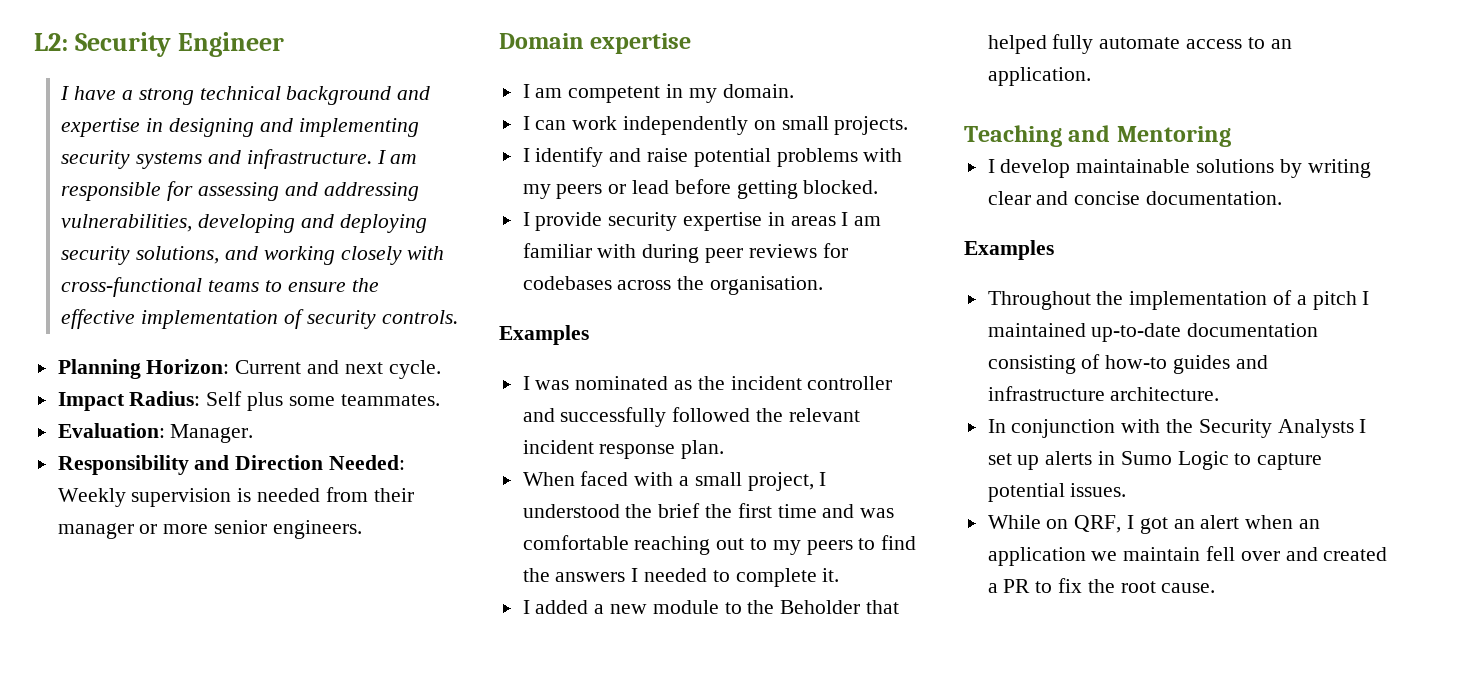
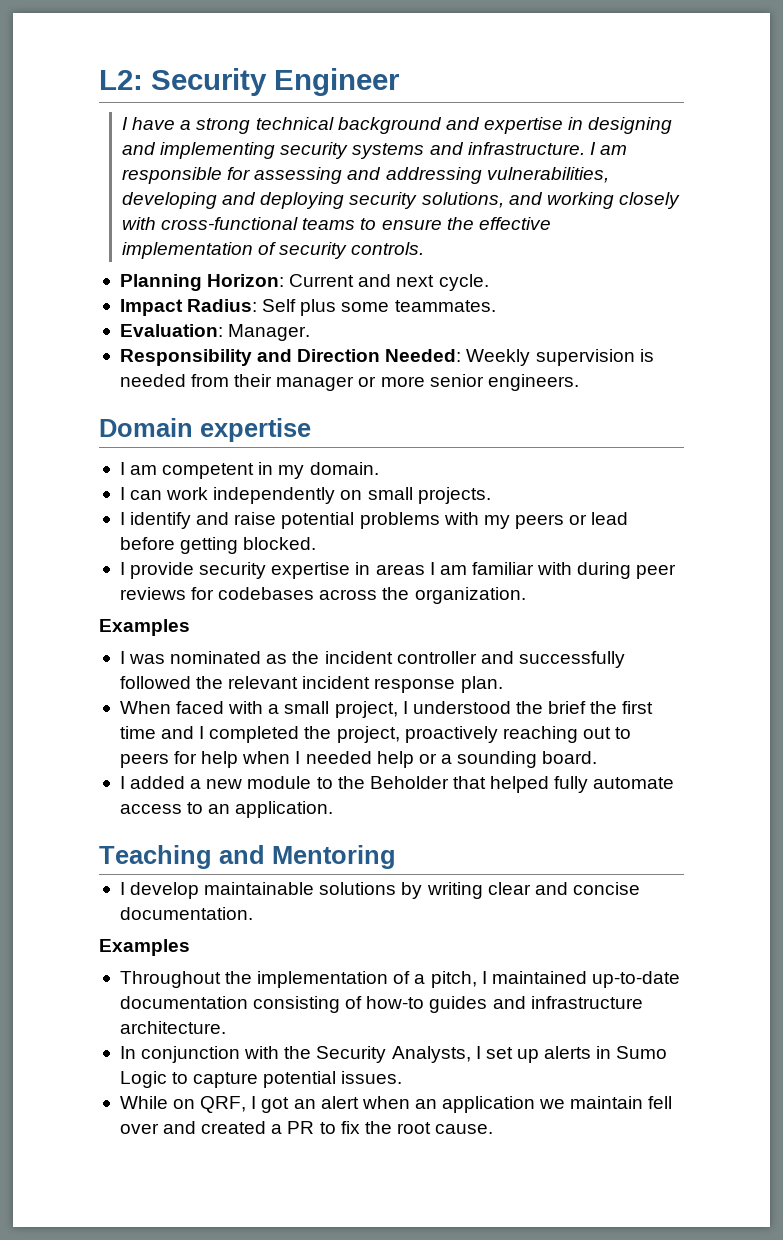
[710,276,824,295] organisation. -> [414,587,526,604] organization.
[860,508,895,518] [522,535,917,555] [522,568,840,587] was comfortable reaching out to my peers to find the answers I needed to complete it. -> [199,726,632,743] [119,751,598,768] I completed the project, proactively reaching out to peers for help when I needed help or a sounding board.
[1312,291,1357,310] pitch -> [430,971,477,988] pitch,
[1277,419,1354,438] Analysts -> [391,1046,471,1063] Analysts,

